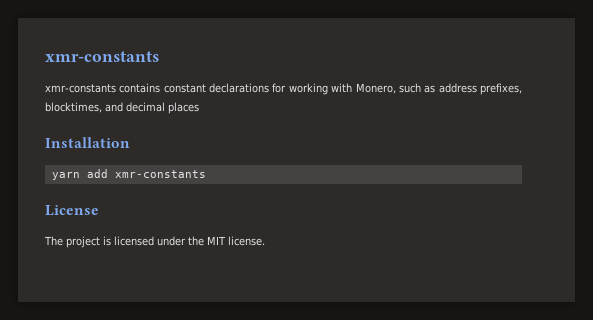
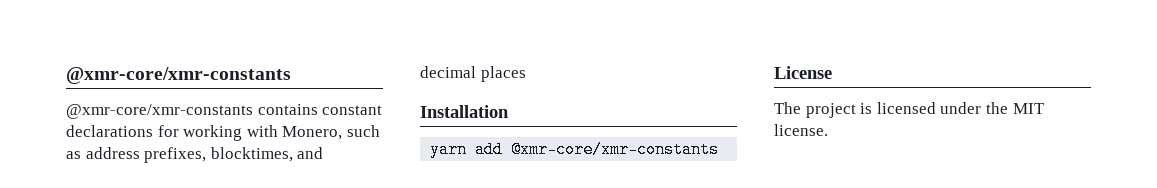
[45,51,159,62] [45,84,116,93] xmr-constants // xmr-constants -> [66,67,291,84] [66,104,253,119] @xmr-core/xmr-constants // @xmr-core/xmr-constants
[114,170,206,178] xmr-constants -> [511,141,720,158] @xmr-core/xmr-constants

